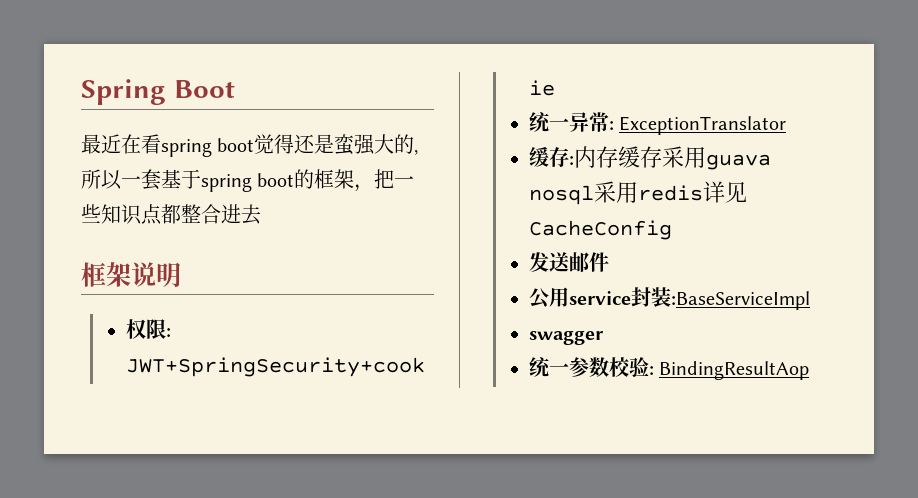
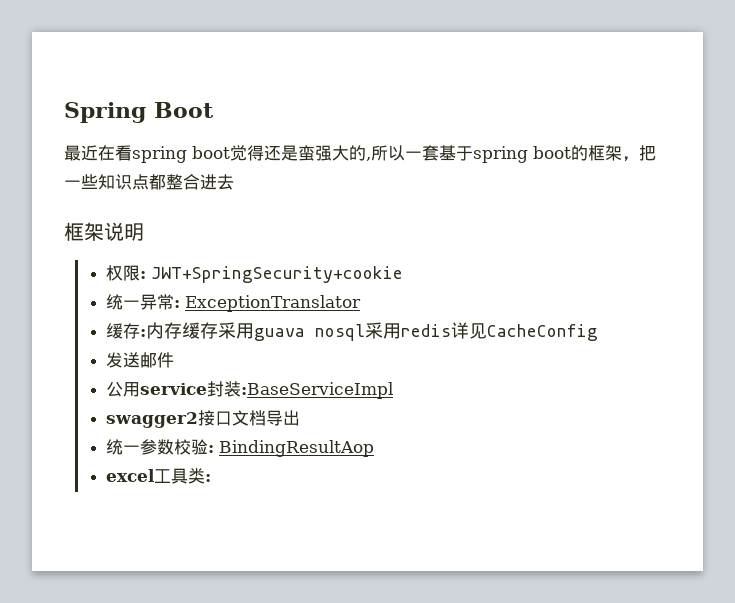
[529,331,605,345] swagger -> [105,410,300,428] swagger2接口文档导出
(810, 370) none -> [105,468,211,484] // excel工具类:

